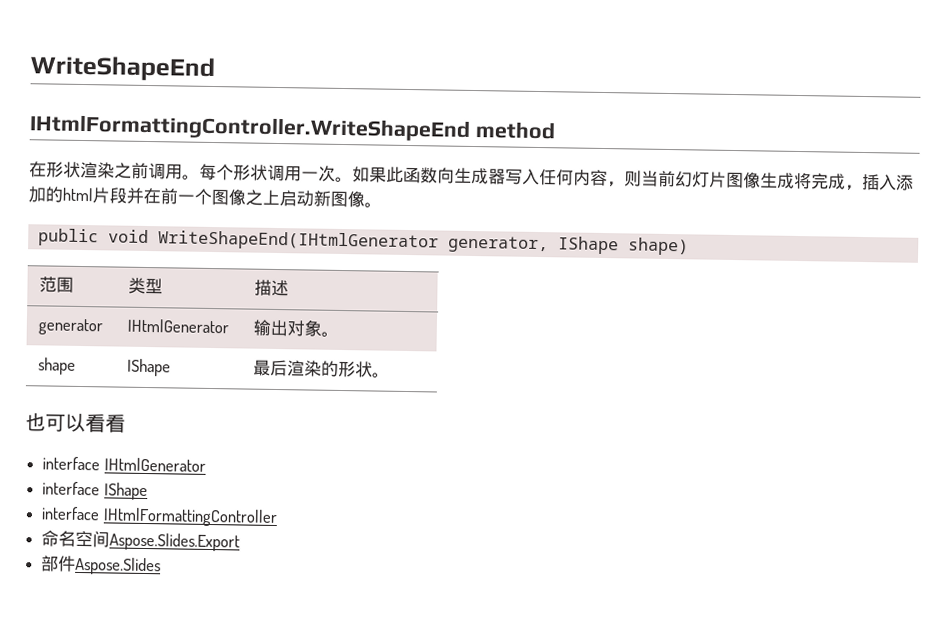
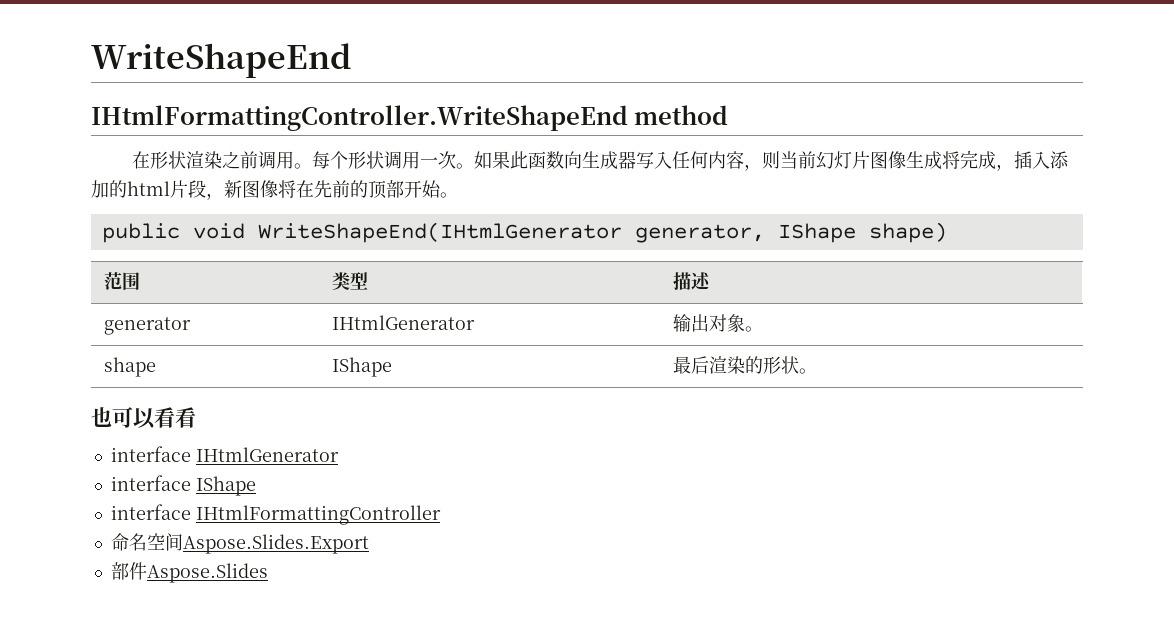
[126,187,365,208] 并在前一个图像之上启动新图像 -> [206,180,441,200] ，新图像将在先前的顶部开始

